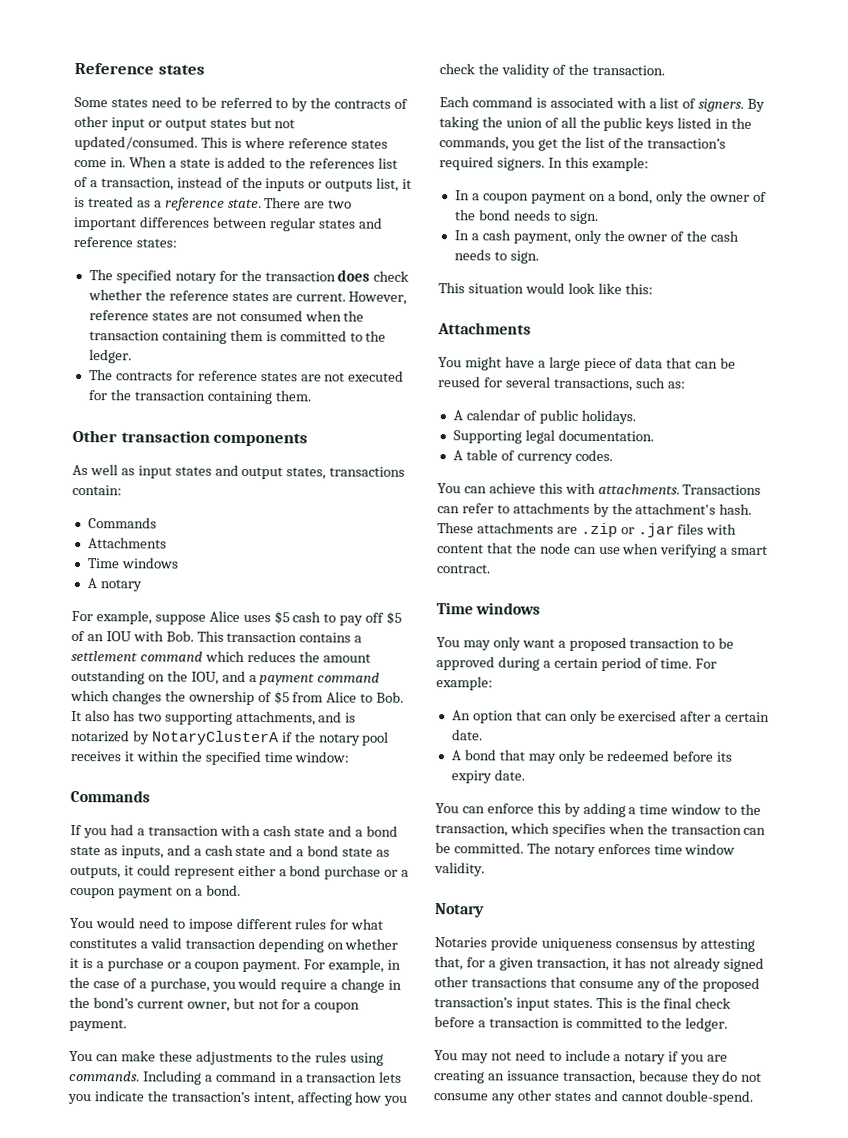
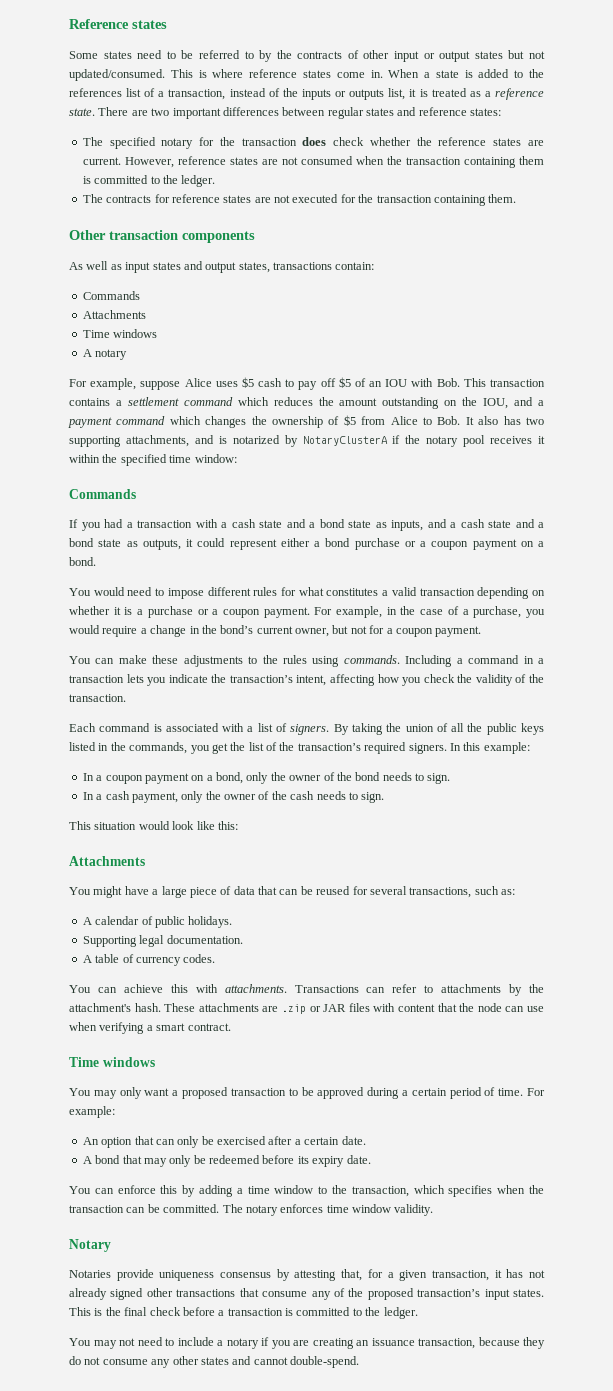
[637,523,675,538] .jar -> [323,1004,347,1012] JAR

